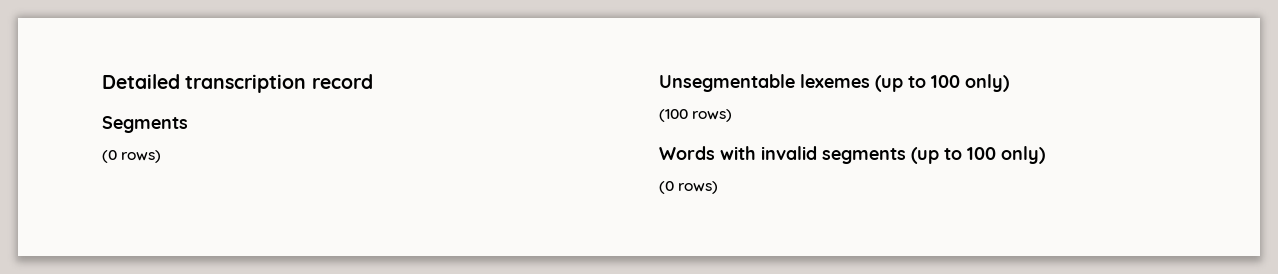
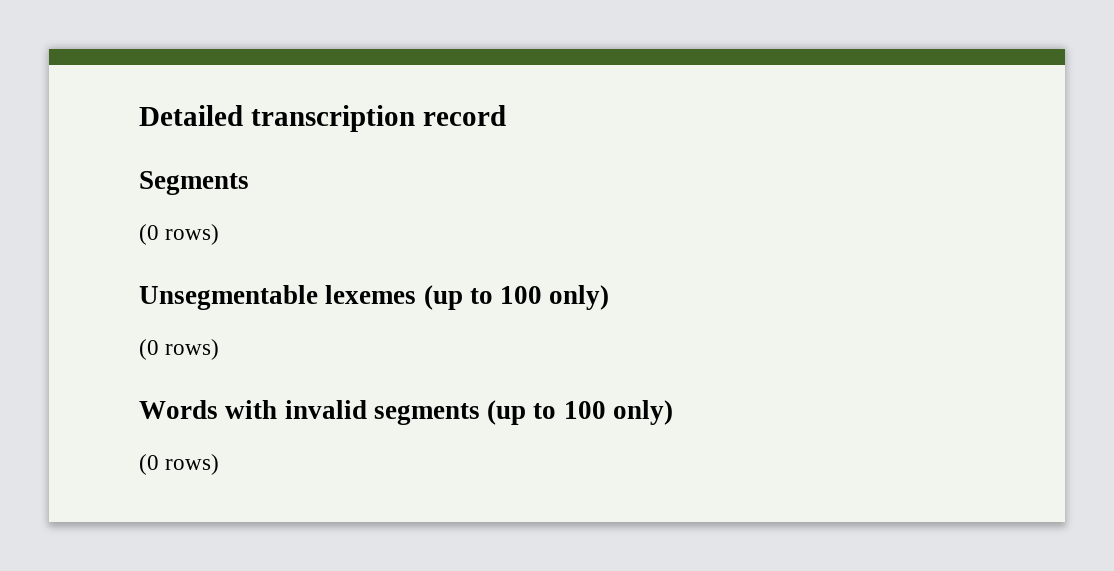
[659,109,688,122] (100 -> [139,339,159,360] (0

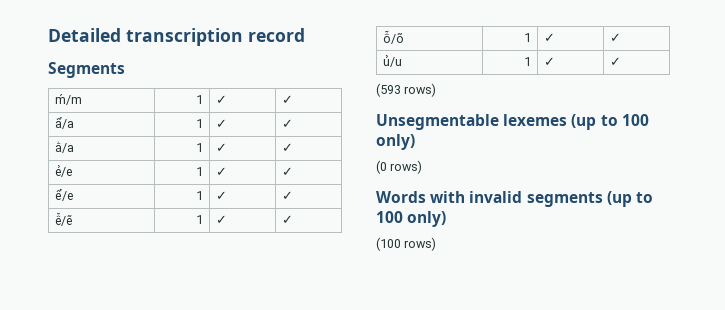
[139,224,159,245] // (0 -> [54,94,82,105] [196,95,204,104] [215,95,227,104] [281,95,293,104] [54,116,74,129] [196,119,204,128] [215,119,227,128] [281,119,293,128] [54,141,74,153] [196,143,204,152] [215,143,227,152] [281,143,293,152] [54,165,72,177] [196,167,204,176] [215,167,227,176] [281,167,293,176] [54,188,73,201] [196,191,204,200] [215,191,227,200] [281,191,293,200] [54,212,72,226] [196,215,204,224] [215,215,227,224] [281,215,293,224] [382,30,404,44] [524,33,532,42] [543,33,555,42] [609,33,621,42] [382,55,402,67] [524,57,532,66] [543,57,555,66] [609,57,621,66] [376,83,401,97] // ḿ/m | 1 | ✓ | ✓ // ẩ/a | 1 | ✓ | ✓ // ằ/a | 1 | ✓ | ✓ // ẻ/e | 1 | ✓ | ✓ // ể/e | 1 | ✓ | ✓ // ễ/ẽ | 1 | ✓ | ✓ // ỗ/õ | 1 | ✓ | ✓ // ủ/u | 1 | ✓ | ✓ // (593
[139,454,159,475] (0 -> [376,237,401,251] (100

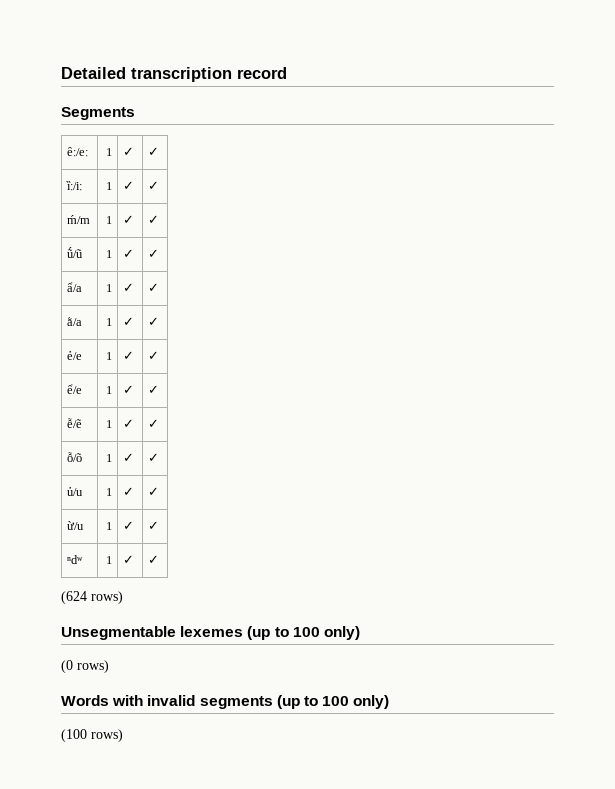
(125, 70) none -> [67,147,89,157] [105,148,112,156] [123,147,135,156] [148,147,160,156] [66,181,83,191] [105,182,112,190] [123,181,135,190] [148,181,160,190] // ȇː/eː | 1 | ✓ | ✓ // ȉː/iː | 1 | ✓ | ✓
(293, 99) none -> [67,247,84,258] [105,250,112,258] [123,249,135,258] [148,249,160,258] // ṹ/ũ | 1 | ✓ | ✓
[376,83,401,97] // (593 -> [67,521,85,530] [105,522,112,530] [123,521,135,530] [148,521,160,530] [67,555,84,564] [105,556,112,564] [123,555,135,564] [148,555,160,564] [61,591,87,604] // ừ/u | 1 | ✓ | ✓ // ⁿdʷ | 1 | ✓ | ✓ // (624

